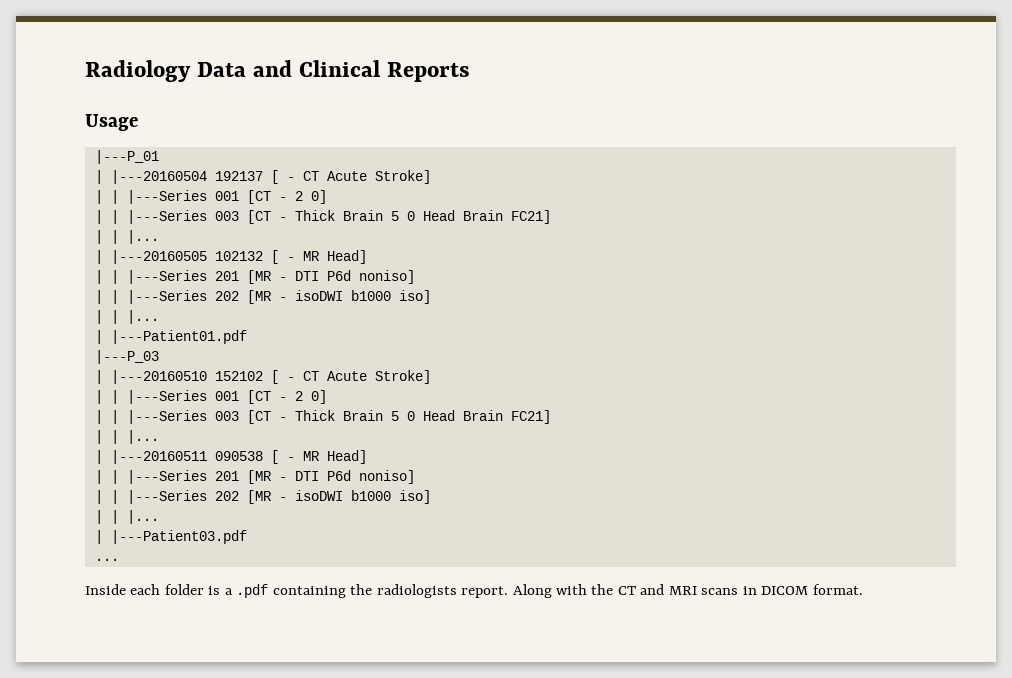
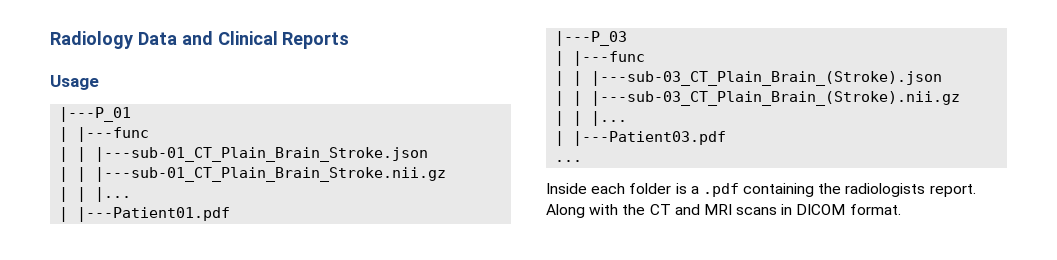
[110,170,431,184] [94,190,327,204] [94,210,551,224] [94,230,159,244] [94,250,367,264] [94,270,415,284] [94,290,431,304] |---20160504 192137 [ - CT Acute Stroke] // | | |---Series 001 [CT - 2 0] // | | |---Series 003 [CT - Thick Brain 5 0 Head Brain FC21] // | | |... // | |---20160505 102132 [ - MR Head] // | | |---Series 201 [MR - DTI P6d noniso] // | | |---Series 202 [MR - isoDWI b1000 iso] -> [77,127,150,142] [59,147,429,162] [59,167,447,182] |---func // | | |---sub-01_CT_Plain_Brain_Stroke.json // | | |---sub-01_CT_Plain_Brain_Stroke.nii.gz
[110,370,431,384] [94,390,327,404] [94,410,551,424] [94,430,159,444] [94,450,367,464] [94,470,415,484] [94,490,431,504] |---20160510 152102 [ - CT Acute Stroke] // | | |---Series 001 [CT - 2 0] // | | |---Series 003 [CT - Thick Brain 5 0 Head Brain FC21] // | | |... // | |---20160511 090538 [ - MR Head] // | | |---Series 201 [MR - DTI P6d noniso] // | | |---Series 202 [MR - isoDWI b1000 iso] -> [573,51,646,66] [555,71,943,86] [555,91,961,106] |---func // | | |---sub-03_CT_Plain_Brain_(Stroke).json // | | |---sub-03_CT_Plain_Brain_(Stroke).nii.gz

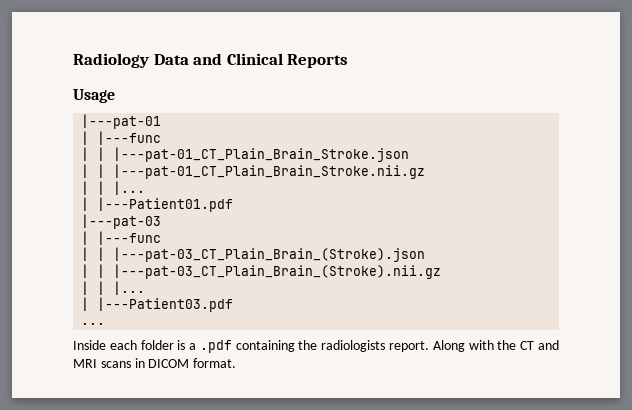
[59,107,132,122] [59,127,150,142] [59,147,429,162] [59,167,447,182] |---P_01 // | |---func // | | |---sub-01_CT_Plain_Brain_Stroke.json // | | |---sub-01_CT_Plain_Brain_Stroke.nii.gz -> [81,114,162,129] [81,131,162,145] [81,147,410,162] [81,164,426,179] |---pat-01 // | |---func // | | |---pat-01_CT_Plain_Brain_Stroke.json // | | |---pat-01_CT_Plain_Brain_Stroke.nii.gz
[555,31,628,46] [555,51,646,66] [555,71,943,86] [555,91,961,106] |---P_03 // | |---func // | | |---sub-03_CT_Plain_Brain_(Stroke).json // | | |---sub-03_CT_Plain_Brain_(Stroke).nii.gz -> [81,214,162,229] [81,231,162,245] [81,247,426,262] [81,264,442,279] |---pat-03 // | |---func // | | |---pat-03_CT_Plain_Brain_(Stroke).json // | | |---pat-03_CT_Plain_Brain_(Stroke).nii.gz

